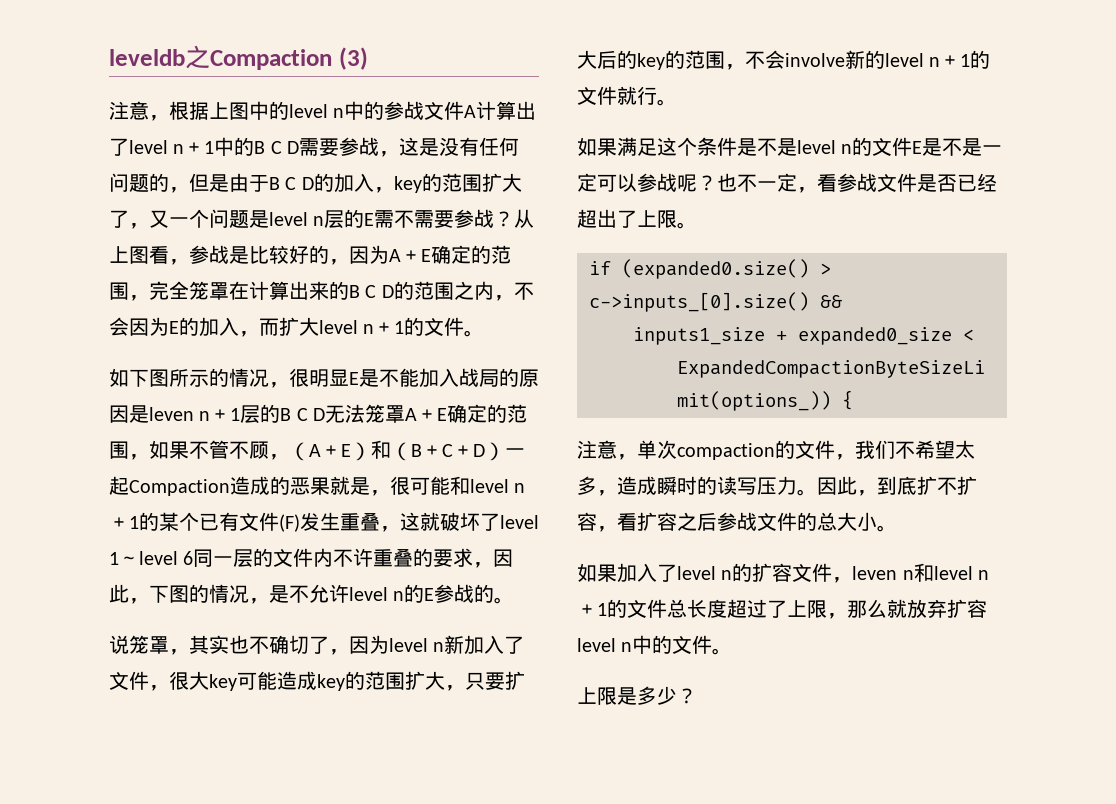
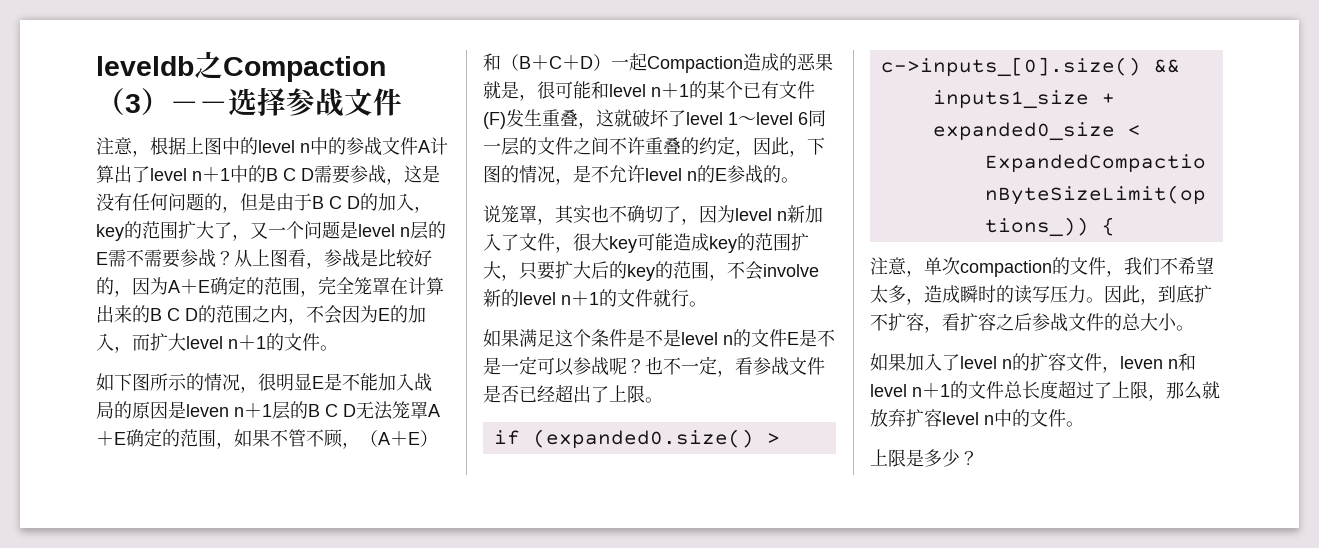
[338,47,368,70] (3) -> [96,87,402,117] （3）－－选择参战文件
[313,548,334,567] 内 -> [573,137,609,155] 之间
[433,548,474,567] 要求 -> [699,136,735,155] 约定

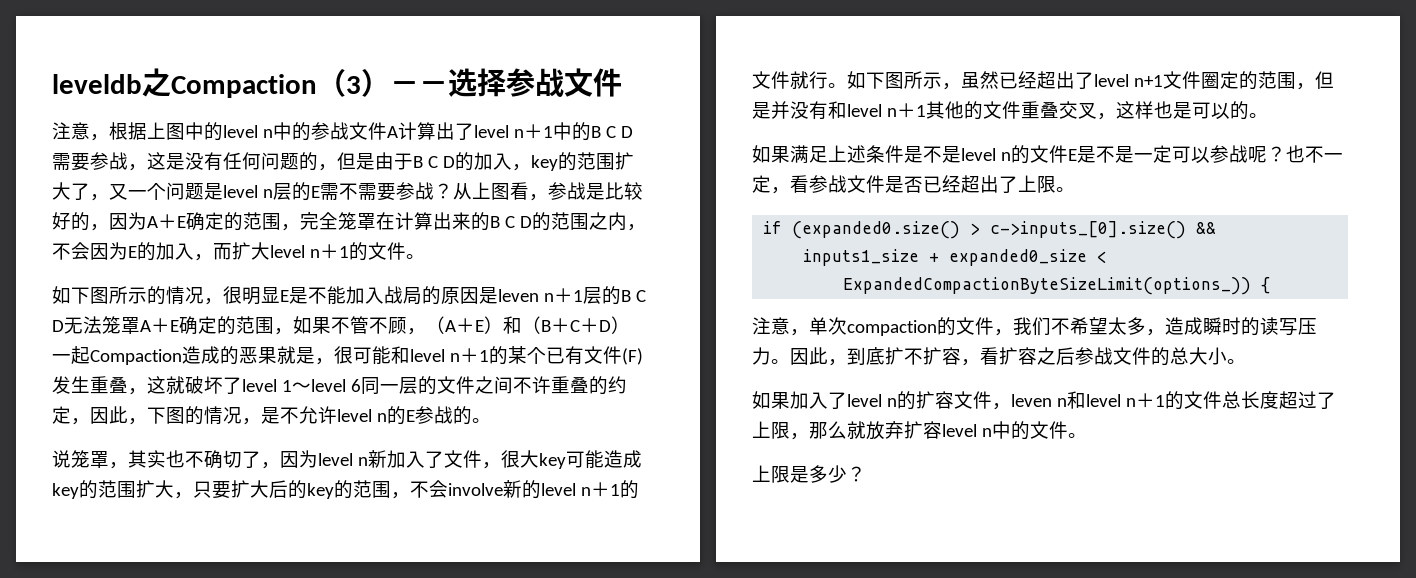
(707, 304) none -> [847,71,1334,90] [752,101,1268,120] 如下图所示，虽然已经超出了level n+1文件圈定的范围，但是并没有和level n＋1其他的文件重叠交叉，这样也是可以的。
[555,329,591,347] 这个 -> [828,145,866,163] 上述

